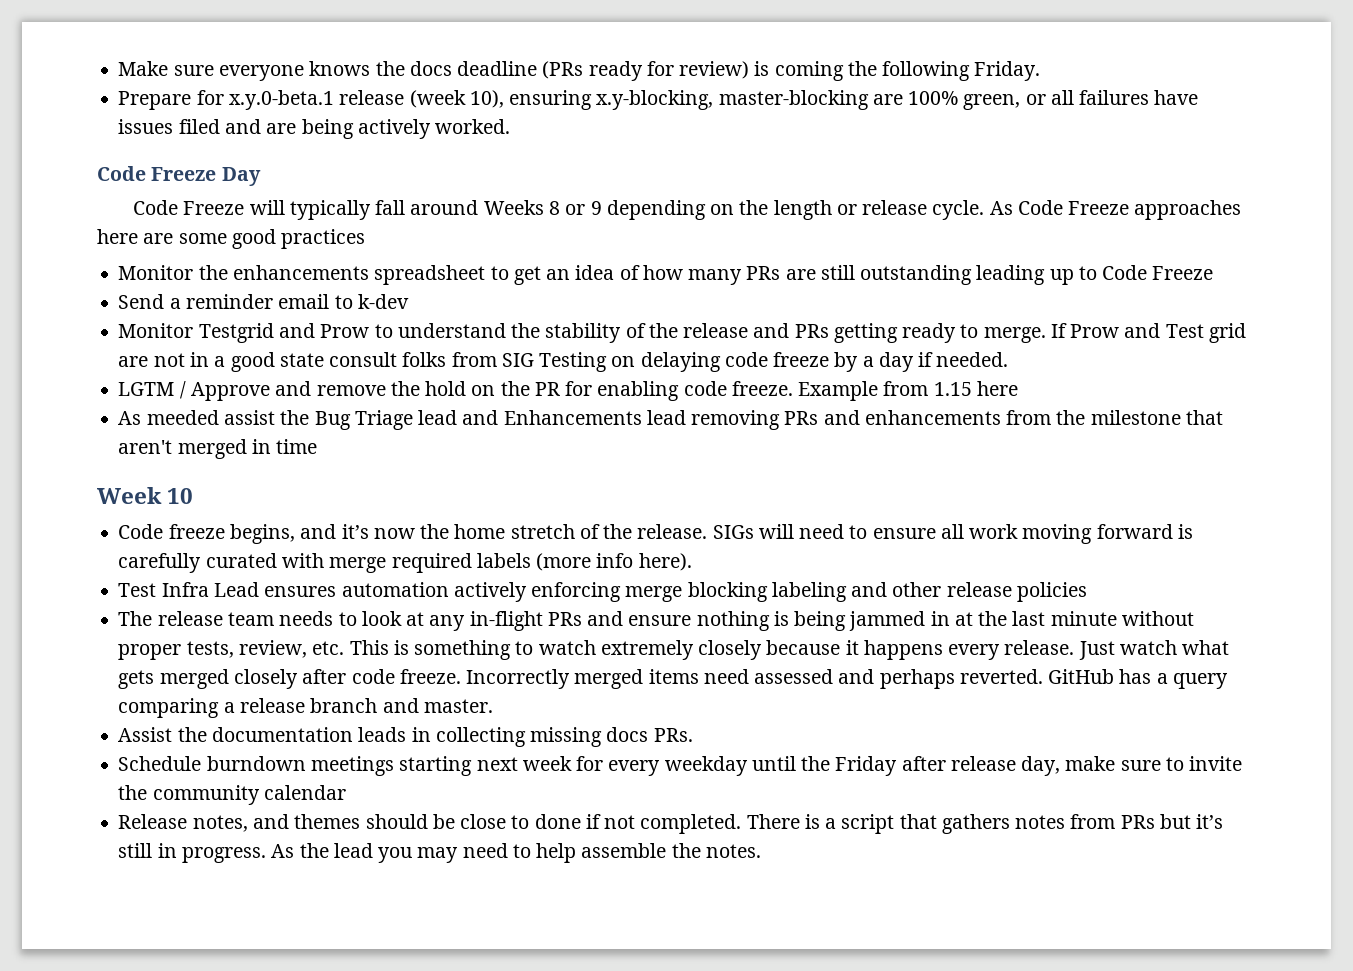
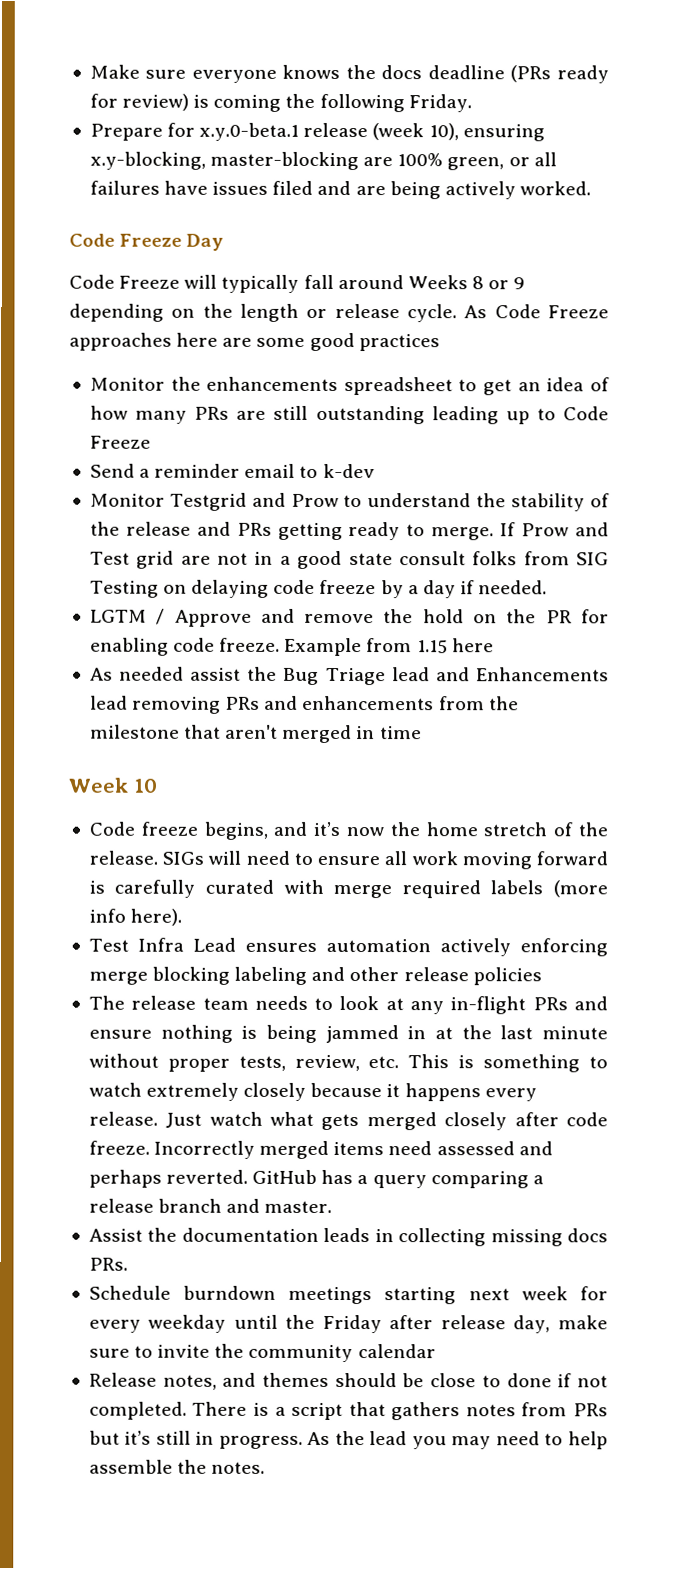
[146,410,219,425] meeded -> [119,666,185,681] needed

